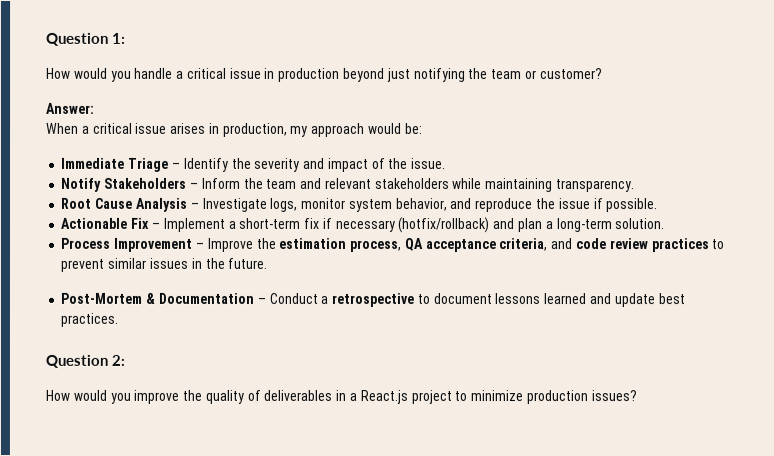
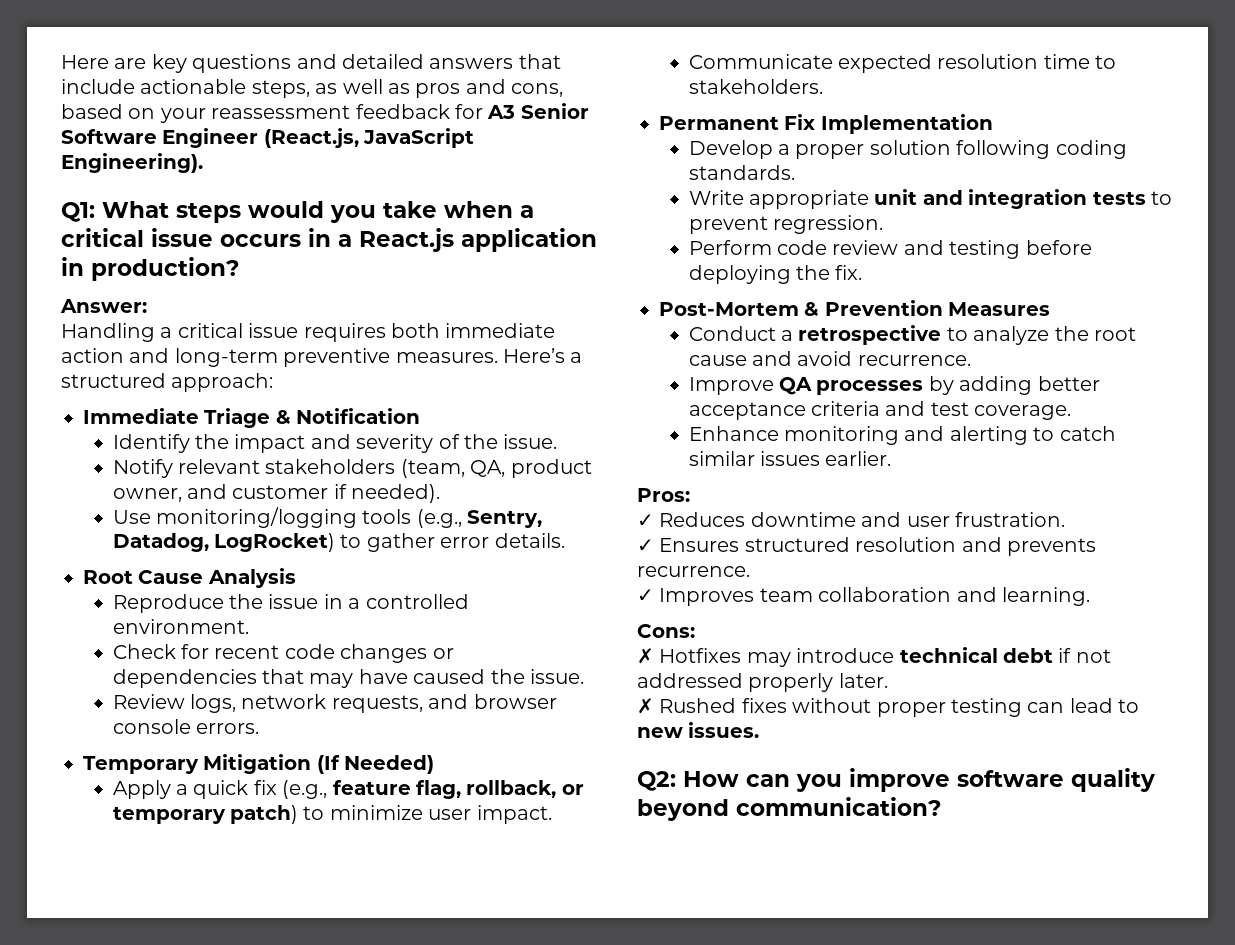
[46,32,127,46] [46,67,603,83] Question 1: // How would you handle a critical issue in production beyond just notifying the team or customer? -> [61,54,561,73] [61,79,564,98] [61,103,589,123] [61,128,475,148] [61,153,203,173] [61,201,534,223] [61,228,597,252] [61,257,240,281] Here are key questions and detailed answers that include actionable steps, as well as pros and cons, based on your reassessment feedback for A3 Senior Software Engineer (React.js, JavaScript Engineering). // Q1: What steps would you take when a critical issue occurs in a React.js application in production?
[46,122,423,137] [61,157,447,172] [61,177,635,193] [61,197,659,213] [60,217,666,234] [60,237,725,253] [60,257,268,272] When a critical issue arises in production, my approach would be: // Immediate Triage – Identify the severity and impact of the issue. // Notify Stakeholders – Inform the team and relevant stakeholders while maintaining transparency. // Root Cause Analysis – Investigate logs, monitor system behavior, and reproduce the issue if possible. // Actionable Fix – Implement a short-term fix if necessary (hotfix/rollback) and plan a long-term solution. // Process Improvement – Improve the estimation process, QA acceptance criteria, and code review practices to prevent similar issues in the future. -> [61,323,556,342] [61,348,583,367] [61,373,274,392] [83,408,421,428] [112,434,558,453] [112,459,592,478] [112,484,441,503] [112,507,543,528] [112,533,565,552] [83,568,296,588] [112,594,469,613] [112,619,249,634] [112,644,454,663] [112,669,585,688] [112,694,557,713] [112,719,260,734] [83,754,435,774] [112,780,584,799] [112,805,552,824] [688,54,1117,73] [688,79,823,94] [659,114,993,134] [688,140,1127,159] [688,165,795,180] [688,189,1173,209] [688,215,884,234] [688,240,1092,259] [688,265,863,284] Handling a critical issue requires both immediate action and long-term preventive measures. Here’s a structured approach: // Immediate Triage & Notification // Identify the impact and severity of the issue. // Notify relevant stakeholders (team, QA, product owner, and customer if needed). // Use monitoring/logging tools (e.g., Sentry, Datadog, LogRocket) to gather error details. // Root Cause Analysis // Reproduce the issue in a controlled environment. // Check for recent code changes or dependencies that may have caused the issue. // Review logs, network requests, and browser console errors. // Temporary Mitigation (If Needed) // Apply a quick fix (e.g., feature flag, rollback, or temporary patch) to minimize user impact. // Communicate expected resolution time to stakeholders. // Permanent Fix Implementation // Develop a proper solution following coding standards. // Write appropriate unit and integration tests to prevent regression. // Perform code review and testing before deploying the fix.
[157,292,266,304] Documentation – -> [824,300,1051,316] Prevention Measures //
[432,293,685,308] [60,312,119,327] [45,354,126,368] [45,389,637,405] document lessons learned and update best practices. // Question 2: // How would you improve the quality of deliverables in a React.js project to minimize production issues? -> [973,326,1137,345] [688,351,971,366] [688,376,1100,395] [688,401,1072,420] [688,426,1116,445] [688,451,892,466] [637,488,690,502] [637,512,1065,527] [637,537,1096,556] [637,566,750,577] [637,587,1090,606] [637,624,695,638] [637,647,1111,667] [637,673,888,692] [637,698,1140,717] [637,722,760,738] [637,768,1155,792] [637,797,942,821] analyze the root cause and avoid recurrence. // Improve QA processes by adding better acceptance criteria and test coverage. // Enhance monitoring and alerting to catch similar issues earlier. // Pros: // ✓ Reduces downtime and user frustration. // ✓ Ensures structured resolution and prevents recurrence. // ✓ Improves team collaboration and learning. // Cons: // ✗ Hotfixes may introduce technical debt if not addressed properly later. // ✗ Rushed fixes without proper testing can lead to new issues. // Q2: How can you improve software quality beyond communication?

